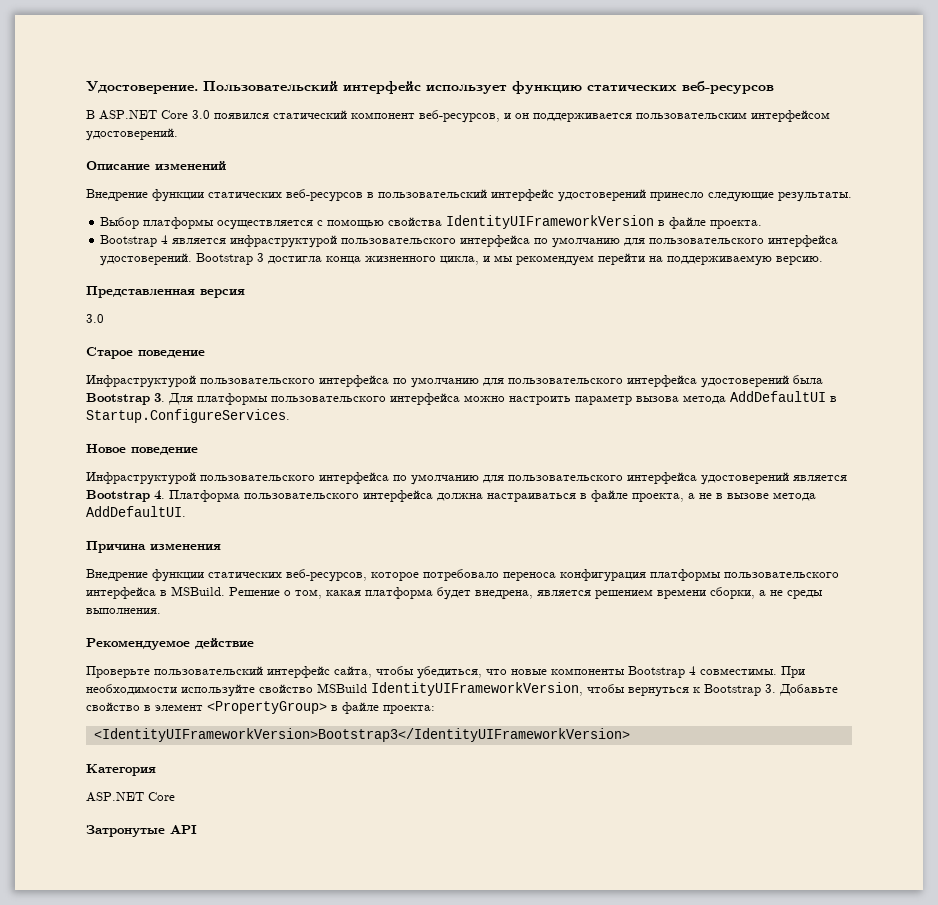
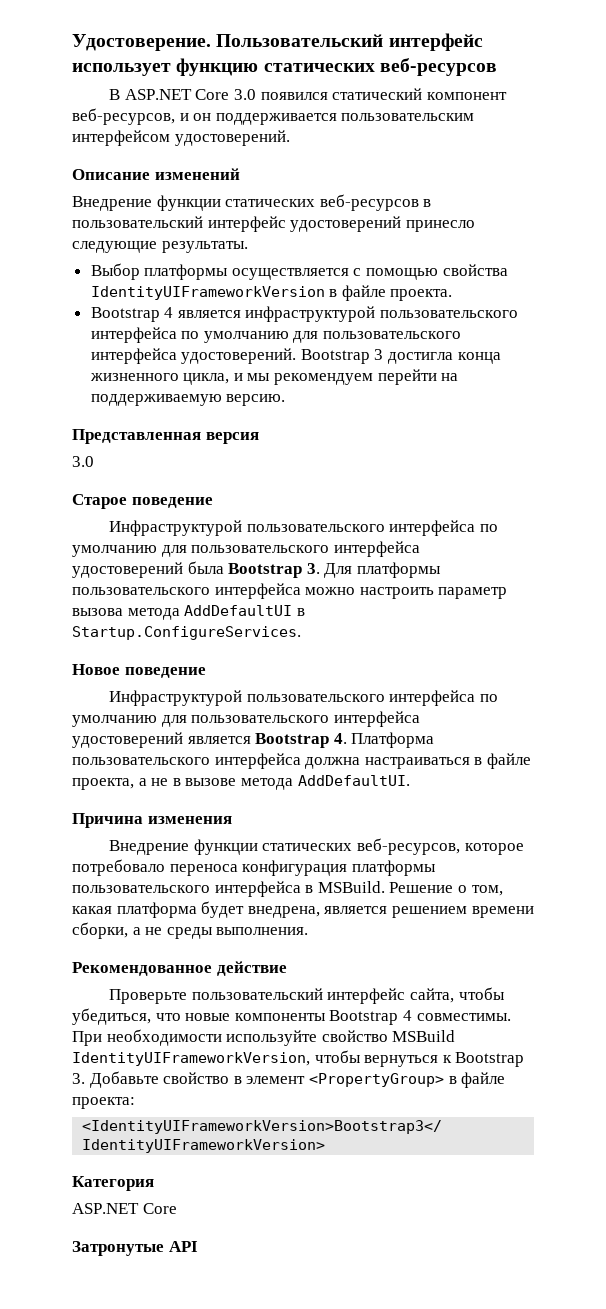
[86,638,190,650] Рекомендуемое -> [72,962,212,976] Рекомендованное

